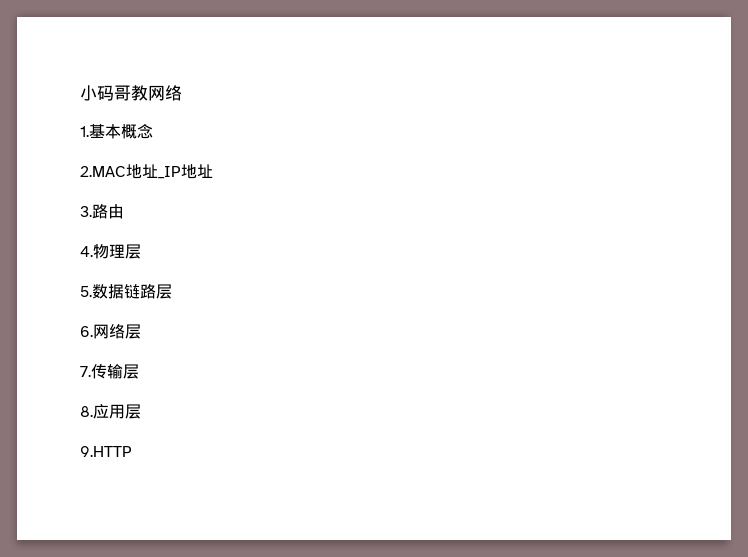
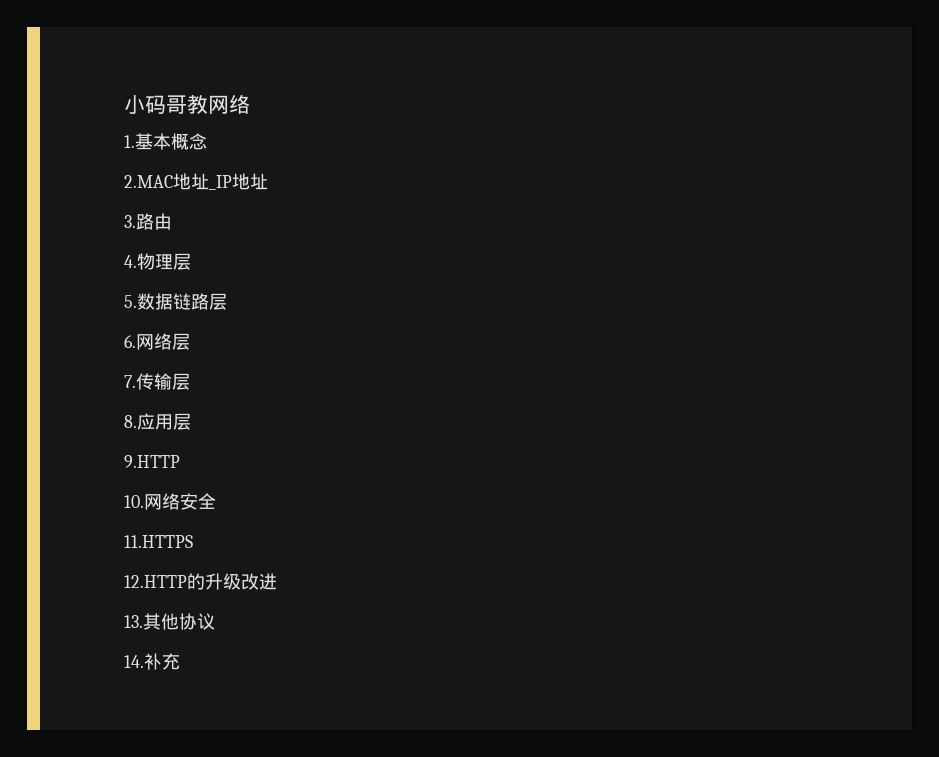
(132, 451) none -> [124,493,216,510] [124,535,193,548] [124,573,277,590] [124,613,215,630] [124,653,180,670] // 10.网络安全 // 11.HTTPS // 12.HTTP的升级改进 // 13.其他协议 // 14.补充

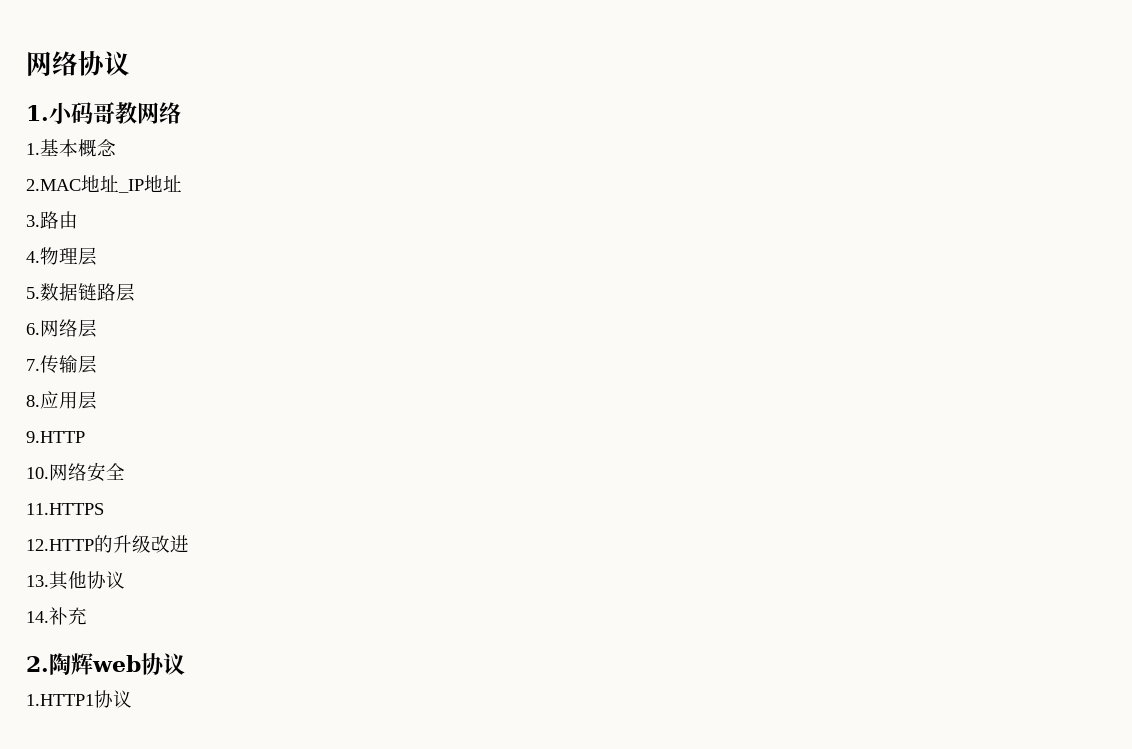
(124, 104) none -> [26,50,130,76] [26,105,49,121] 网络协议 // 1.
(180, 661) none -> [26,653,185,675] [26,690,132,708] // 2.陶辉web协议 // 1.HTTP1协议

